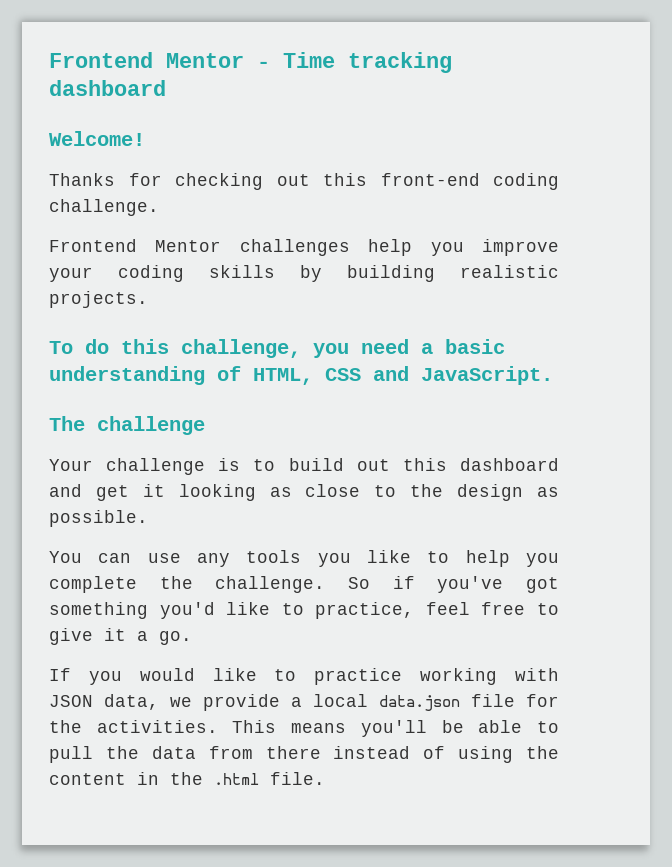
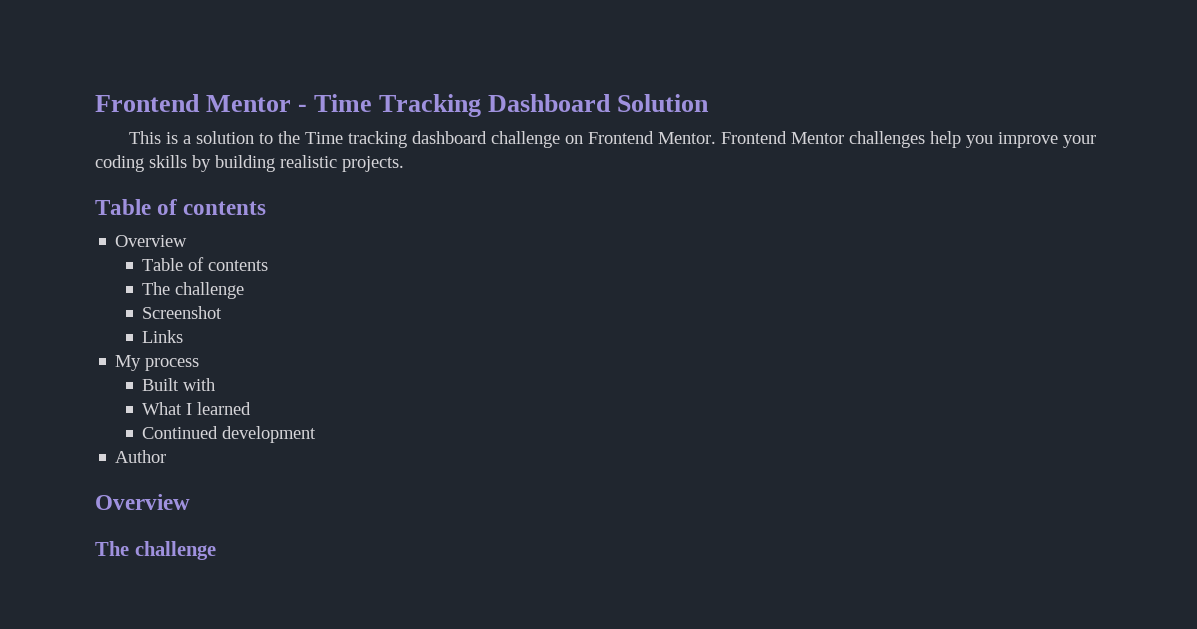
[348,52,452,73] [49,80,166,96] [49,131,145,146] [49,173,559,190] [49,199,159,216] tracking dashboard // Welcome! // Thanks for checking out this front-end coding challenge. // -> [379,94,710,117] [129,131,717,148] Tracking Dashboard Solution // This is a solution to the Time tracking dashboard challenge on Frontend Mentor.
[49,339,505,358] [49,366,553,385] [49,416,205,435] [49,458,559,475] [49,484,560,501] [49,510,148,527] [49,550,559,567] [49,576,559,593] [49,602,559,619] [49,628,192,645] [49,668,559,685] [49,694,559,711] [49,720,559,737] [49,746,559,763] [49,772,325,785] To do this challenge, you need a basic understanding of HTML, CSS and JavaScript. // The challenge // Your challenge is to build out this dashboard and get it looking as close to the design as possible. // You can use any tools you like to help you complete the challenge. So if you've got something you'd like to practice, feel free to give it a go. // If you would like to practice working with JSON data, we provide a local data.json file for the activities. This means you'll be able to pull the data from there instead of using the content in the .html file. -> [95,199,267,215] [115,235,188,247] [142,257,269,271] [142,282,245,299] [142,306,223,319] [142,330,184,343] [115,355,200,371] [142,378,216,391] [142,402,252,415] [142,426,317,443] [115,450,167,463] [95,494,190,510] [95,541,216,560] Table of contents // Overview // Table of contents // The challenge // Screenshot // Links // My process // Built with // What I learned // Continued development // Author // Overview // The challenge

